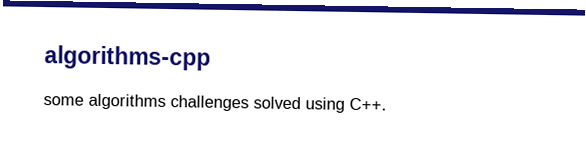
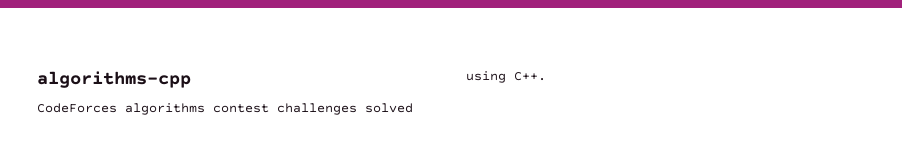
[43,93,166,110] some algorithms -> [37,103,269,115] CodeForces algorithms contest

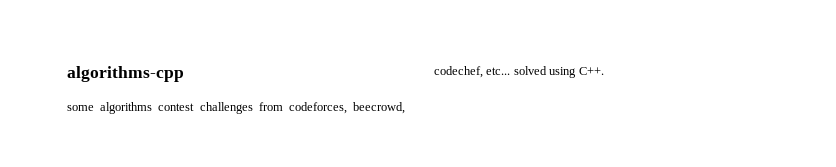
[37,103,117,113] CodeForces -> [67,105,94,111] some
(357, 109) none -> [258,102,405,114] [434,66,511,78] from codeforces, beecrowd, codechef, etc...

